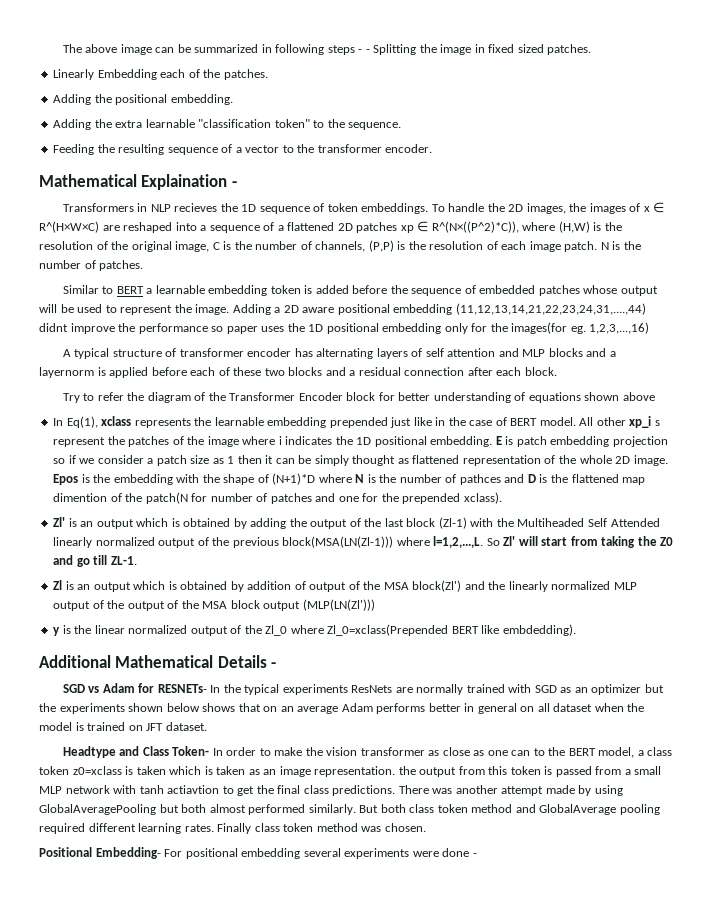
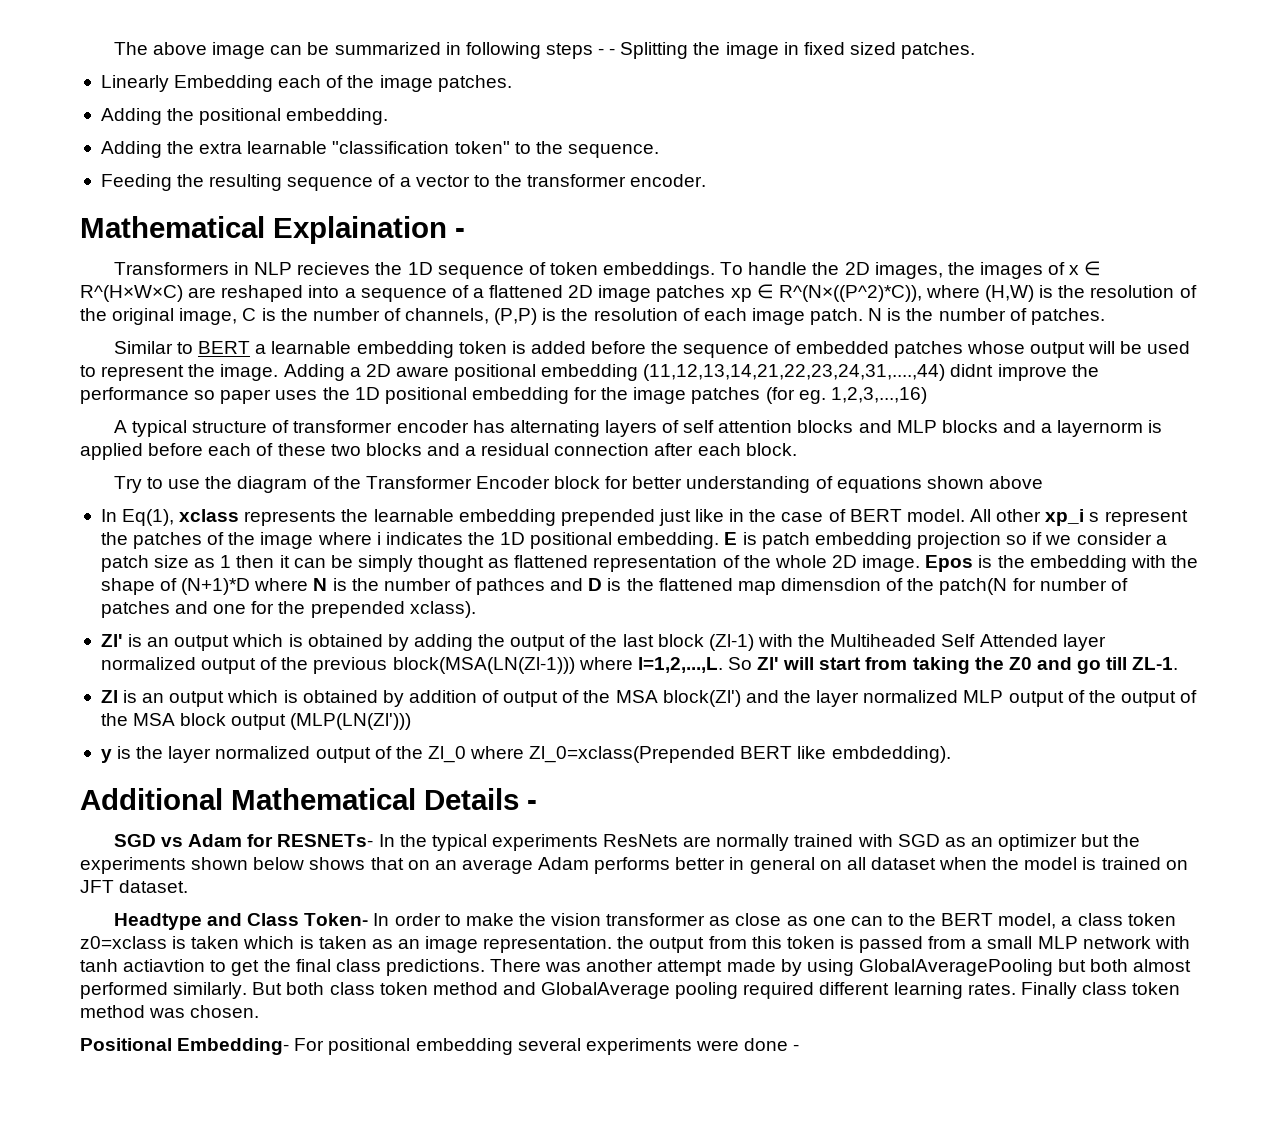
(221, 73) none -> [379,75,433,92] image
(353, 227) none -> [598,285,652,302] image
[444,322,568,334] only for the images(for -> [574,387,795,404] for the image patches (for
(496, 352) none -> [797,420,854,433] blocks
[97,392,124,401] refer -> [168,479,201,489] use
[53,493,108,502] dimention -> [780,578,881,591] dimensdion
[53,537,93,548] linearly -> [1062,634,1106,651] layer
[508,581,548,592] linearly -> [816,690,860,707] layer
[94,625,125,634] linear -> [168,746,212,763] layer

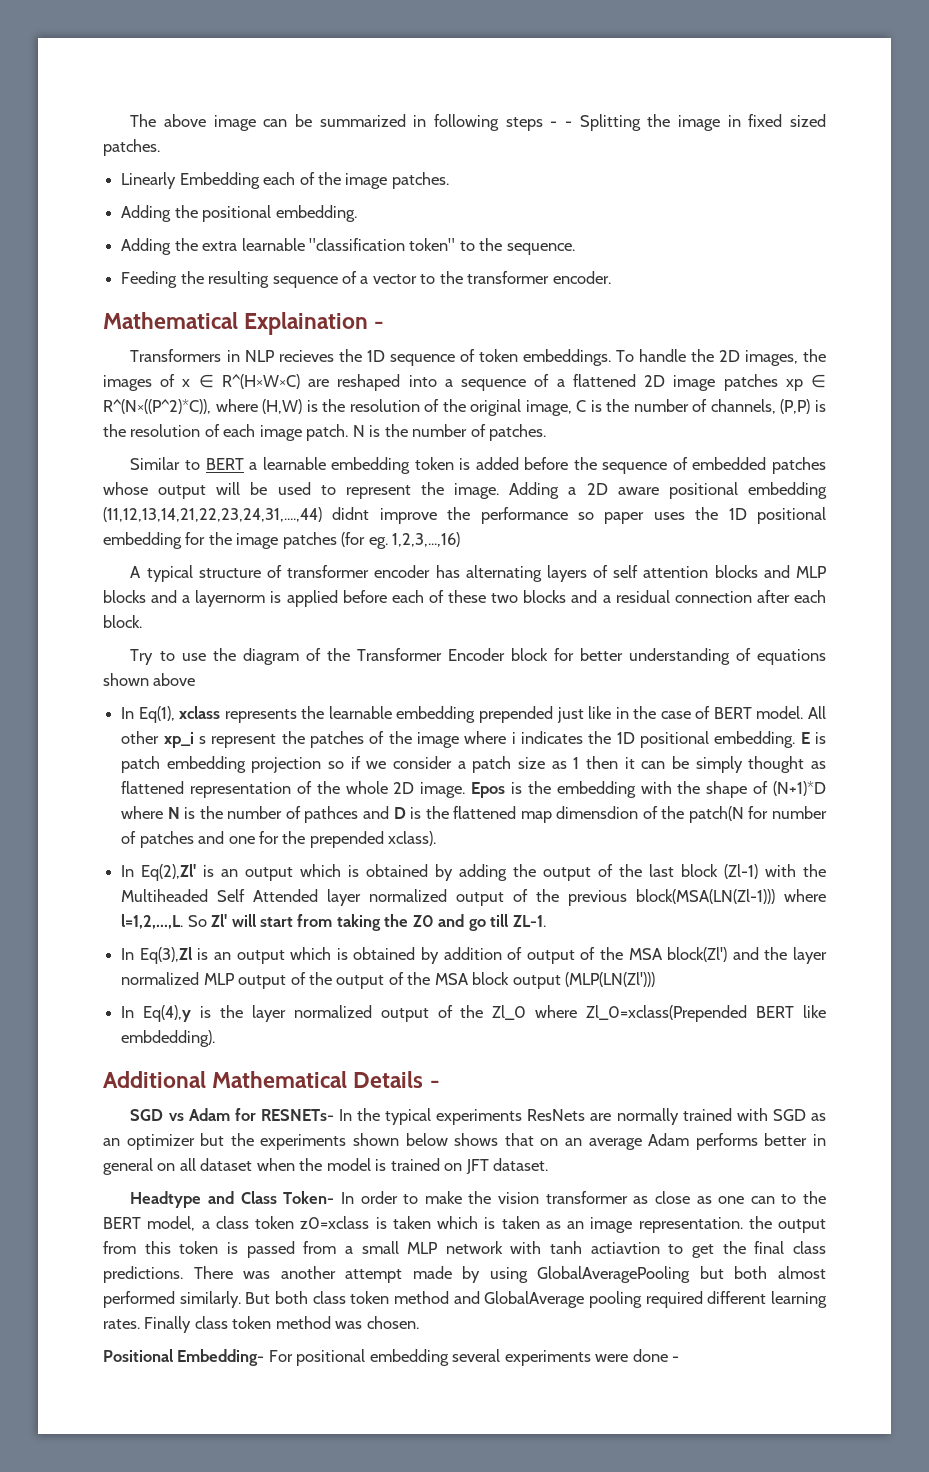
[100,634,123,647] Zl' -> [121,864,197,881] In Eq(2),Zl'
[100,690,118,703] Zl -> [121,947,192,964] In Eq(3),Zl
[100,749,112,763] y -> [121,1005,192,1022] In Eq(4),y

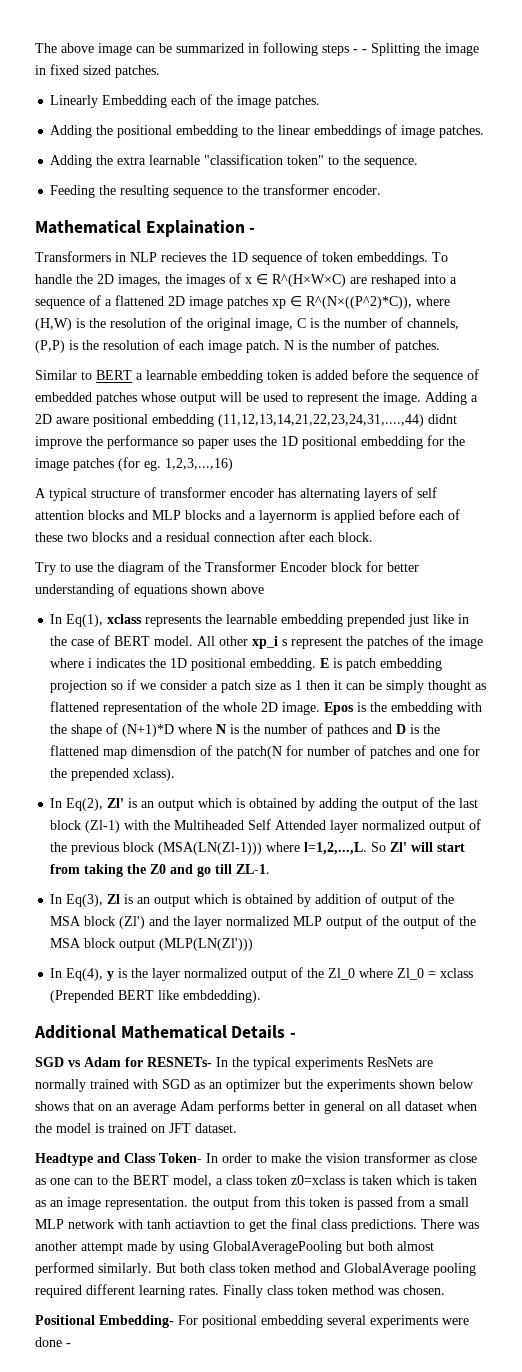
[275,205,357,222] embedding. -> [176,124,485,138] embedding to the linear embeddings of image patches.
[341,271,417,284] of a vector -> (224, 193) none
[141,864,197,881] Eq(2),Zl' -> [66,798,125,811] Eq(2), Zl'
[636,889,776,904] block(MSA(LN(Zl-1))) -> [123,842,263,855] block (MSA(LN(Zl-1)))
[139,947,192,964] Eq(3),Zl -> [66,894,121,907] Eq(3), Zl
[667,947,728,962] block(Zl') -> [84,916,146,929] block (Zl')
[143,1005,192,1022] Eq(4),y -> [66,968,115,981] Eq(4), y
[586,1005,748,1022] Zl_0=xclass(Prepended -> [397,968,474,980] [50,990,115,1003] Zl_0 = xclass (Prepended

